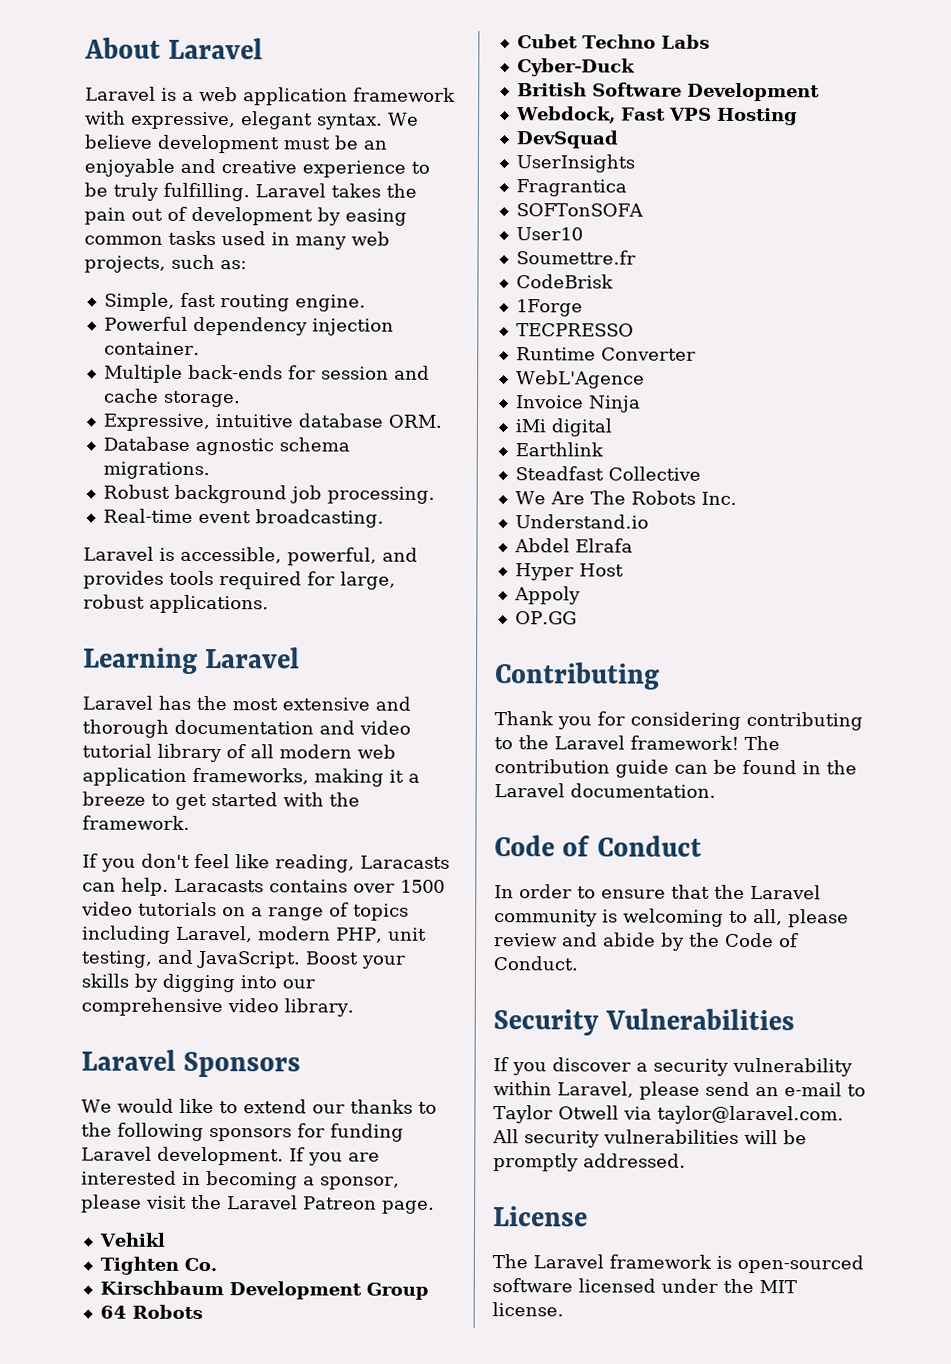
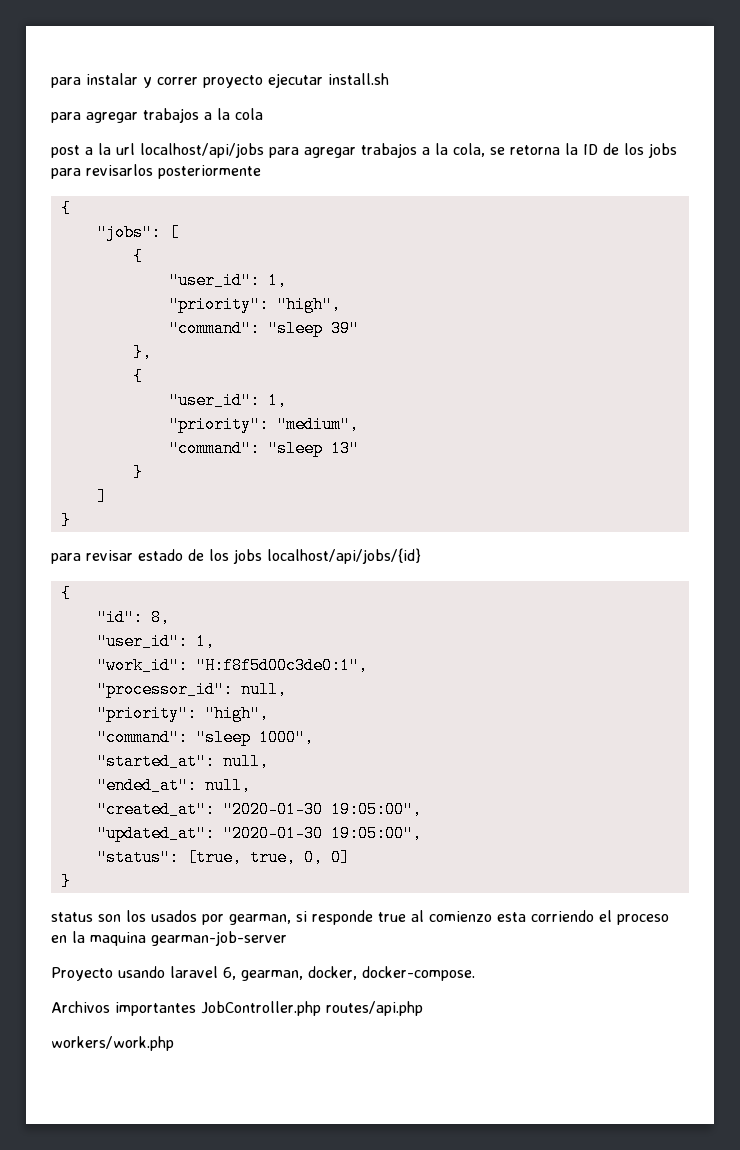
[84,37,264,60] [85,86,456,106] [85,110,419,130] [84,134,387,154] [84,158,430,178] [84,182,417,202] [84,206,407,226] [84,230,390,250] [84,254,247,273] [103,292,366,312] [103,316,394,336] [103,341,200,355] [103,364,430,383] [103,388,241,408] [102,413,442,432] [102,436,350,456] [102,461,210,480] [102,484,435,504] [102,508,384,528] [83,546,418,566] [83,570,396,590] [83,594,269,614] [83,647,301,674] [82,695,411,711] [82,719,411,738] [82,743,396,763] [82,767,420,787] [82,791,360,811] [82,815,190,830] [82,853,450,873] [82,877,445,896] [81,901,409,921] [82,925,427,944] [81,949,405,969] [81,973,315,993] [81,997,354,1017] [81,1049,302,1078] [81,1098,437,1114] [81,1122,404,1142] [81,1146,380,1166] [81,1170,400,1190] [81,1194,435,1214] [98,1232,165,1247] [99,1256,217,1275] [99,1280,429,1300] [99,1304,203,1320] [516,34,710,49] [516,58,635,77] [516,82,820,102] [515,106,798,126] [515,130,619,149] [515,154,635,173] [515,179,627,197] [515,203,644,217] [515,227,583,241] [515,250,636,265] [515,274,614,289] [515,299,583,317] [515,323,634,337] [515,347,696,361] [515,370,645,389] [515,395,641,413] [514,418,612,437] [514,442,604,457] [514,466,701,481] [514,490,737,505] [514,514,649,529] [513,538,633,553] [514,563,624,581] [513,586,581,605] [514,611,577,625] [494,662,660,690] [494,711,863,731] [494,735,780,751] [494,759,857,778] [494,783,716,798] [494,835,702,857] [494,884,821,900] [494,908,849,928] [494,932,799,951] [493,956,578,971] [493,1008,796,1036] [493,1057,853,1077] [493,1081,866,1100] [493,1105,844,1125] [492,1129,807,1148] [493,1153,686,1172] [493,1206,588,1227] [492,1254,864,1274] [492,1278,797,1294] [492,1302,564,1317] About Laravel // Laravel is a web application framework with expressive, elegant syntax. We believe development must be an enjoyable and creative experience to be truly fulfilling. Laravel takes the pain out of development by easing common tasks used in many web projects, such as: // Simple, fast routing engine. // Powerful dependency injection container. // Multiple back-ends for session and cache storage. // Expressive, intuitive database ORM. // Database agnostic schema migrations. // Robust background job processing. // Real-time event broadcasting. // Laravel is accessible, powerful, and provides tools required for large, robust applications. // Learning Laravel // Laravel has the most extensive and thorough documentation and video tutorial library of all modern web application frameworks, making it a breeze to get started with the framework. // If you don't feel like reading, Laracasts can help. Laracasts contains over 1500 video tutorials on a range of topics including Laravel, modern PHP, unit testing, and JavaScript. Boost your skills by digging into our comprehensive video library. // Laravel Sponsors // We would like to extend our thanks to the following sponsors for funding Laravel development. If you are interested in becoming a sponsor, please visit the Laravel Patreon page. // Vehikl // Tighten Co. // Kirschbaum Development Group // 64 Robots // Cubet Techno Labs // Cyber-Duck // British Software Development // Webdock, Fast VPS Hosting // DevSquad // UserInsights // Fragrantica // SOFTonSOFA // User10 // Soumettre.fr // CodeBrisk // 1Forge // TECPRESSO // Runtime Converter // WebL'Agence // Invoice Ninja // iMi digital // Earthlink // Steadfast Collective // We Are The Robots Inc. // Understand.io // Abdel Elrafa // Hyper Host // Appoly // OP.GG // Contributing // Thank you for considering contributing to the Laravel framework! The contribution guide can be found in the Laravel documentation. // Code of Conduct // In order to ensure that the Laravel community is welcoming to all, please review and abide by the Code of Conduct. // Security Vulnerabilities // If you discover a security vulnerability within Laravel, please send an e-mail to Taylor Otwell via taylor@laravel.com. All security vulnerabilities will be promptly addressed. // License // The Laravel framework is open-sourced software licensed under the MIT license. -> [51,73,389,88] [51,108,263,123] [51,143,677,158] [51,164,261,179] [60,200,71,217] [96,224,179,241] [132,248,143,265] [168,272,287,289] [168,296,341,313] [168,320,359,337] [132,344,152,361] [132,368,143,385] [168,392,287,409] [168,416,359,433] [168,440,359,457] [132,464,143,481] [96,488,107,505] [60,512,71,529] [51,548,421,564] [60,585,71,602] [96,609,170,626] [96,633,215,650] [96,657,368,674] [96,681,287,698] [96,705,269,722] [96,729,314,746] [96,753,269,770] [96,777,251,794] [96,801,422,818] [96,825,422,842] [96,849,350,866] [60,873,71,890] [51,910,669,925] [51,931,287,946] [51,966,475,981] [51,1001,423,1016] [51,1036,174,1051] para instalar y correr proyecto ejecutar install.sh // para agregar trabajos a la cola // post a la url localhost/api/jobs para agregar trabajos a la cola, se retorna la ID de los jobs para revisarlos posteriormente // { // "jobs": [ // { // "user_id": 1, // "priority": "high", // "command": "sleep 39" // }, // { // "user_id": 1, // "priority": "medium", // "command": "sleep 13" // } // ] // } // para revisar estado de los jobs localhost/api/jobs/{id} // { // "id": 8, // "user_id": 1, // "work_id": "H:f8f5d00c3de0:1", // "processor_id": null, // "priority": "high", // "command": "sleep 1000", // "started_at": null, // "ended_at": null, // "created_at": "2020-01-30 19:05:00", // "updated_at": "2020-01-30 19:05:00", // "status": [true, true, 0, 0] // } // status son los usados por gearman, si responde true al comienzo esta corriendo el proceso en la maquina gearman-job-server // Proyecto usando laravel 6, gearman, docker, docker-compose. // Archivos importantes JobController.php routes/api.php // workers/work.php

